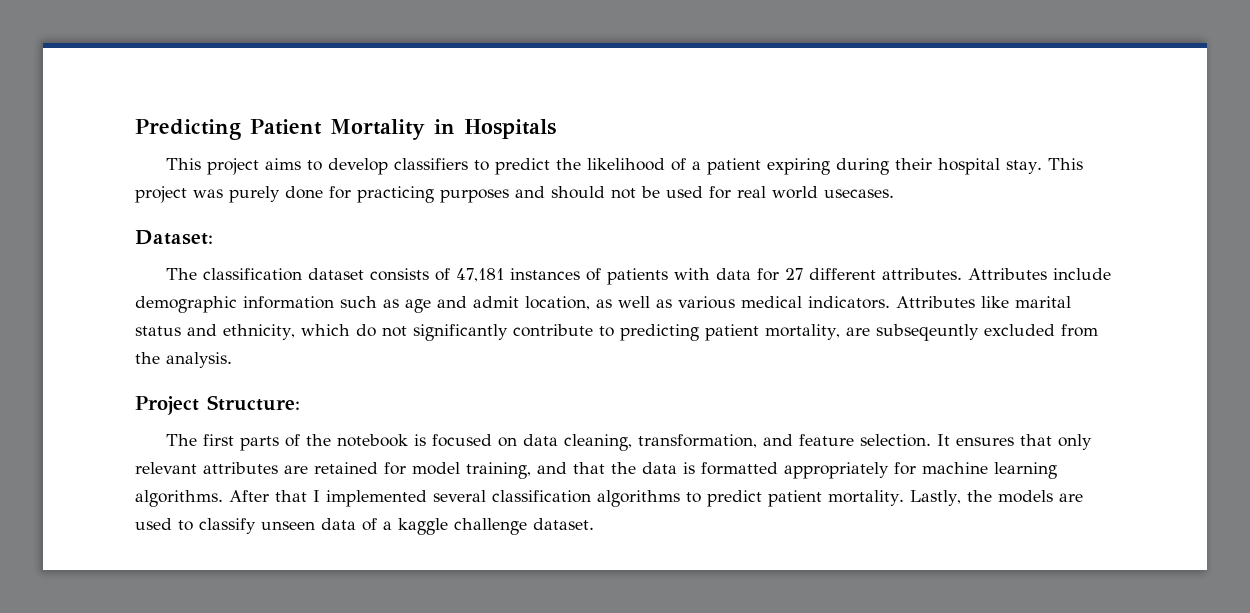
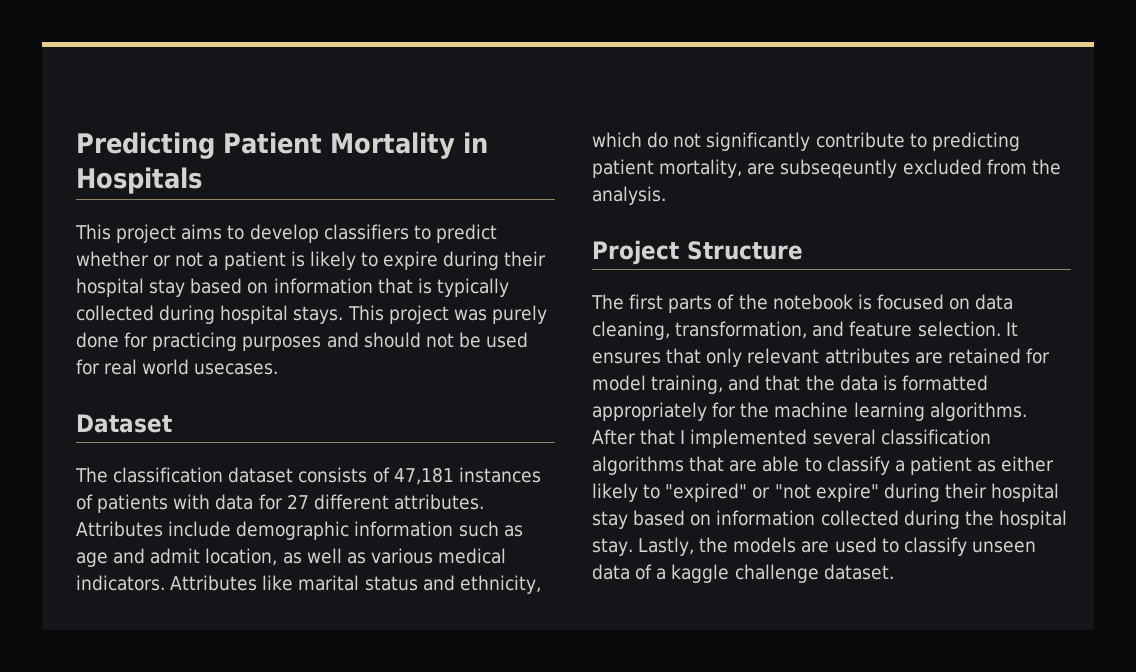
[555,158,1042,175] the likelihood of a patient expiring during their hospital stay. -> [76,251,547,270] [76,278,509,297] [76,305,344,324] whether or not a patient is likely to expire during their hospital stay based on information that is typically collected during hospital stays.
[135,230,213,245] Dataset: -> [76,414,172,433] Dataset
[207,395,300,411] Structure: -> [687,241,803,260] Structure
(916, 468) none -> [740,402,770,418] the
[686,490,904,507] to predict patient mortality. -> [689,456,1055,475] [592,483,1060,502] [592,510,1067,529] [592,538,633,556] that are able to classify a patient as either likely to "expired" or "not expire" during their hospital stay based on information collected during the hospital stay.

